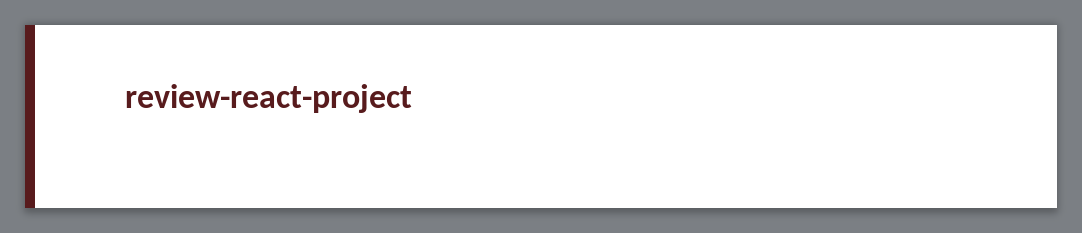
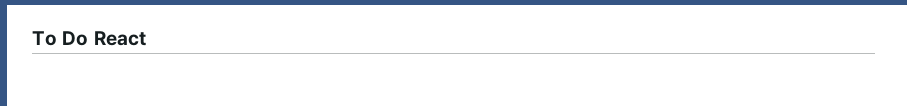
[125,84,412,113] review-react-project -> [32,31,146,46] To Do React

